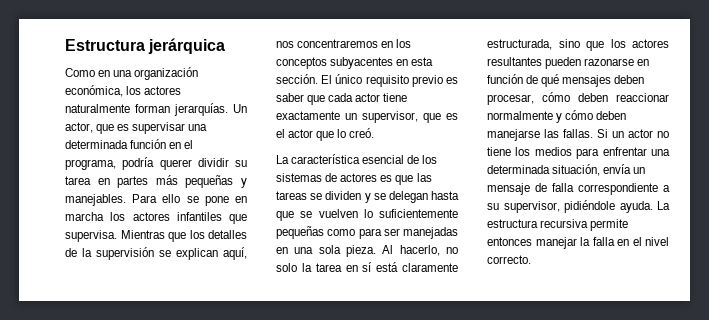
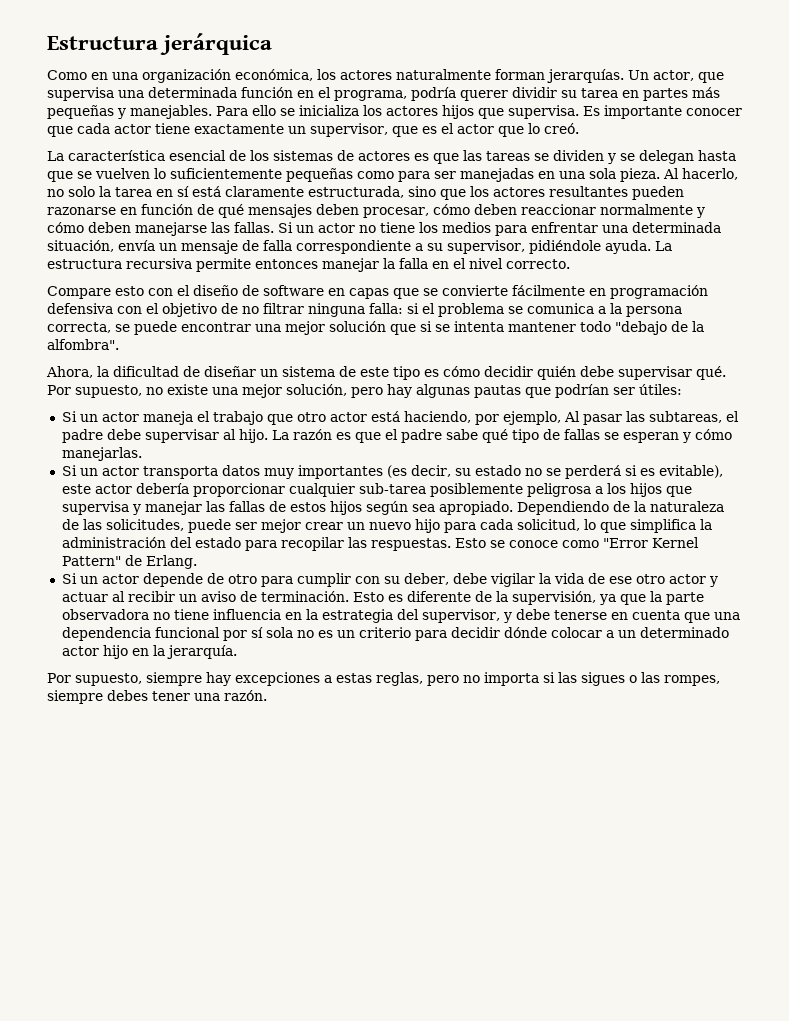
[117,122,186,134] es supervisar -> [47,87,114,101] supervisa
[204,196,247,206] [65,212,222,221] pone en marcha los actores infantiles -> [299,105,474,119] inicializa los actores hijos
[120,230,247,242] [65,247,247,260] [276,39,412,48] [276,57,434,69] [276,74,458,87] [276,93,304,102] Mientras que los detalles de la supervisión se explican aquí, nos concentraremos en los conceptos subyacentes en esta sección. El único requisito previo es saber -> [583,105,742,119] Es importante conocer
(531, 259) none -> [47,285,708,299] [47,303,682,317] [47,321,704,335] [47,339,119,350] [46,366,726,380] [47,384,682,398] [61,411,739,425] [61,429,732,443] [61,447,142,461] [61,465,723,479] [61,483,692,497] [61,501,724,515] [61,519,712,533] [61,537,699,551] [61,555,197,569] [61,573,718,587] [61,591,704,605] [61,609,740,623] [61,627,729,641] [61,645,237,659] [47,672,720,686] [47,690,267,704] // Compare esto con el diseño de software en capas que se convierte fácilmente en programación defensiva con el objetivo de no filtrar ninguna falla: si el problema se comunica a la persona correcta, se puede encontrar una mejor solución que si se intenta mantener todo "debajo de la alfombra". // Ahora, la dificultad de diseñar un sistema de este tipo es cómo decidir quién debe supervisar qué. Por supuesto, no existe una mejor solución, pero hay algunas pautas que podrían ser útiles: // Si un actor maneja el trabajo que otro actor está haciendo, por ejemplo, Al pasar las subtareas, el padre debe supervisar al hijo. La razón es que el padre sabe qué tipo de fallas se esperan y cómo manejarlas. // Si un actor transporta datos muy importantes (es decir, su estado no se perderá si es evitable), este actor debería proporcionar cualquier sub-tarea posiblemente peligrosa a los hijos que supervisa y manejar las fallas de estos hijos según sea apropiado. Dependiendo de la naturaleza de las solicitudes, puede ser mejor crear un nuevo hijo para cada solicitud, lo que simplifica la administración del estado para recopilar las respuestas. Esto se conoce como "Error Kernel Pattern" de Erlang. // Si un actor depende de otro para cumplir con su deber, debe vigilar la vida de ese otro actor y actuar al recibir un aviso de terminación. Esto es diferente de la supervisión, ya que la parte observadora no tiene influencia en la estrategia del supervisor, y debe tenerse en cuenta que una dependencia funcional por sí sola no es un criterio para decidir dónde colocar a un determinado actor hijo en la jerarquía. // Por supuesto, siempre hay excepciones a estas reglas, pero no importa si las sigues o las rompes, siempre debes tener una razón.

